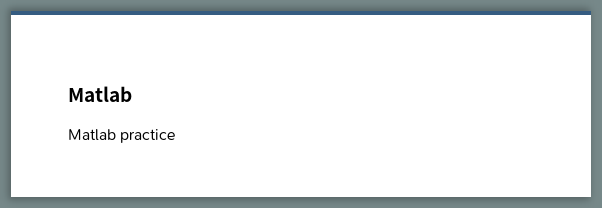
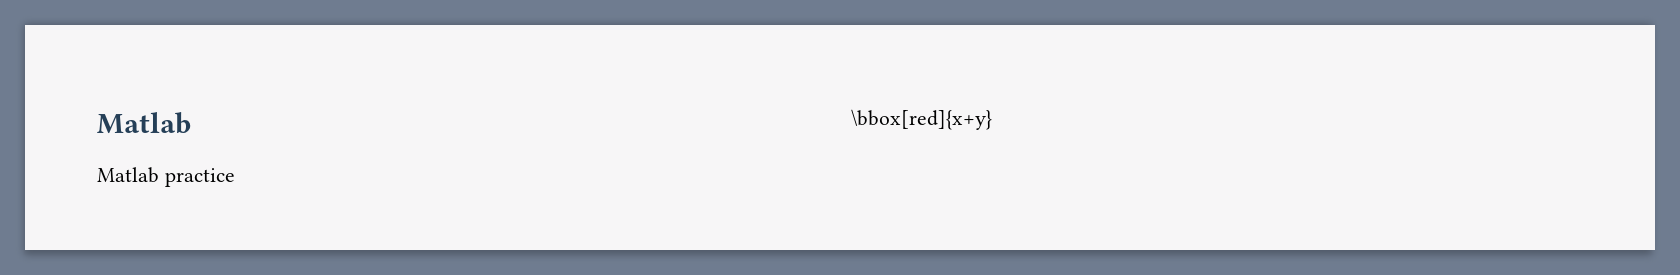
(177, 136) none -> [851,109,992,130] // \bbox[red]{x+y}

